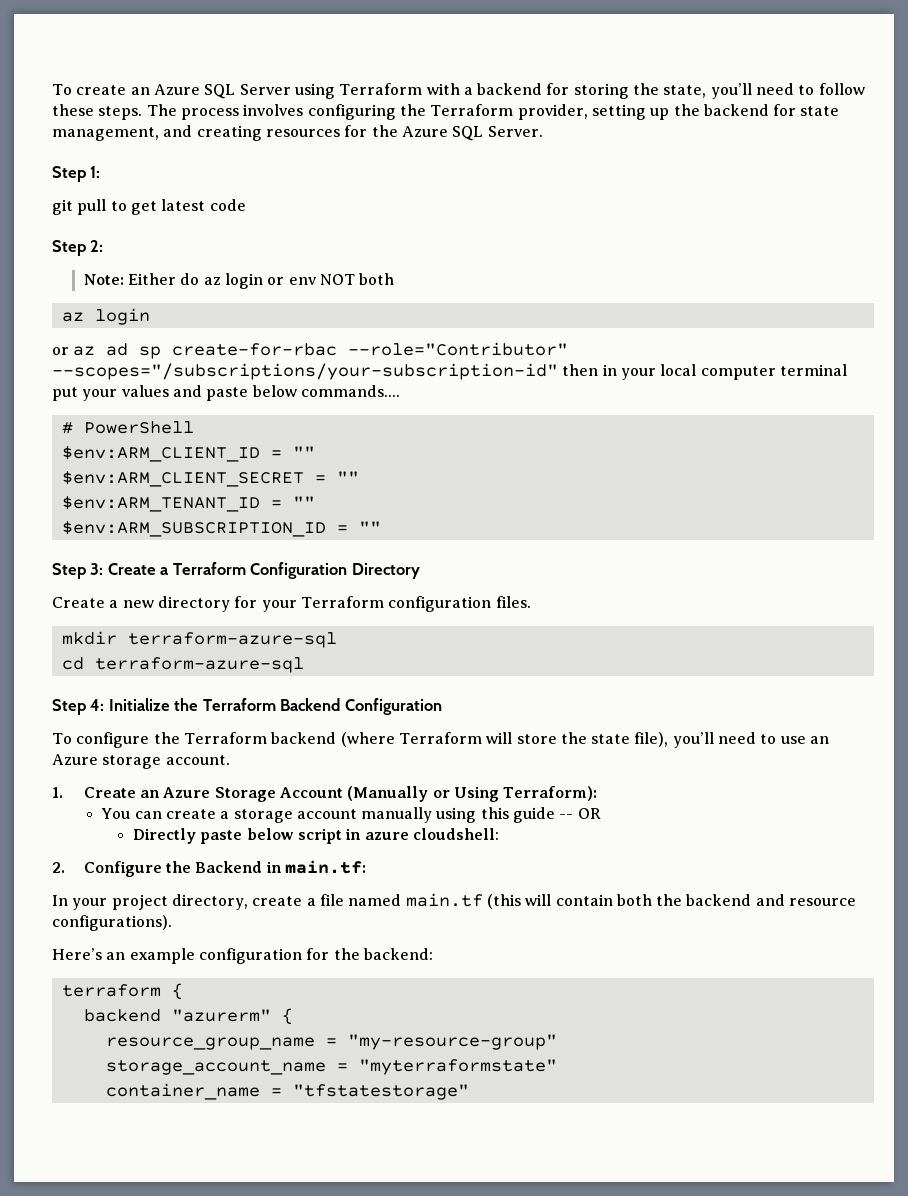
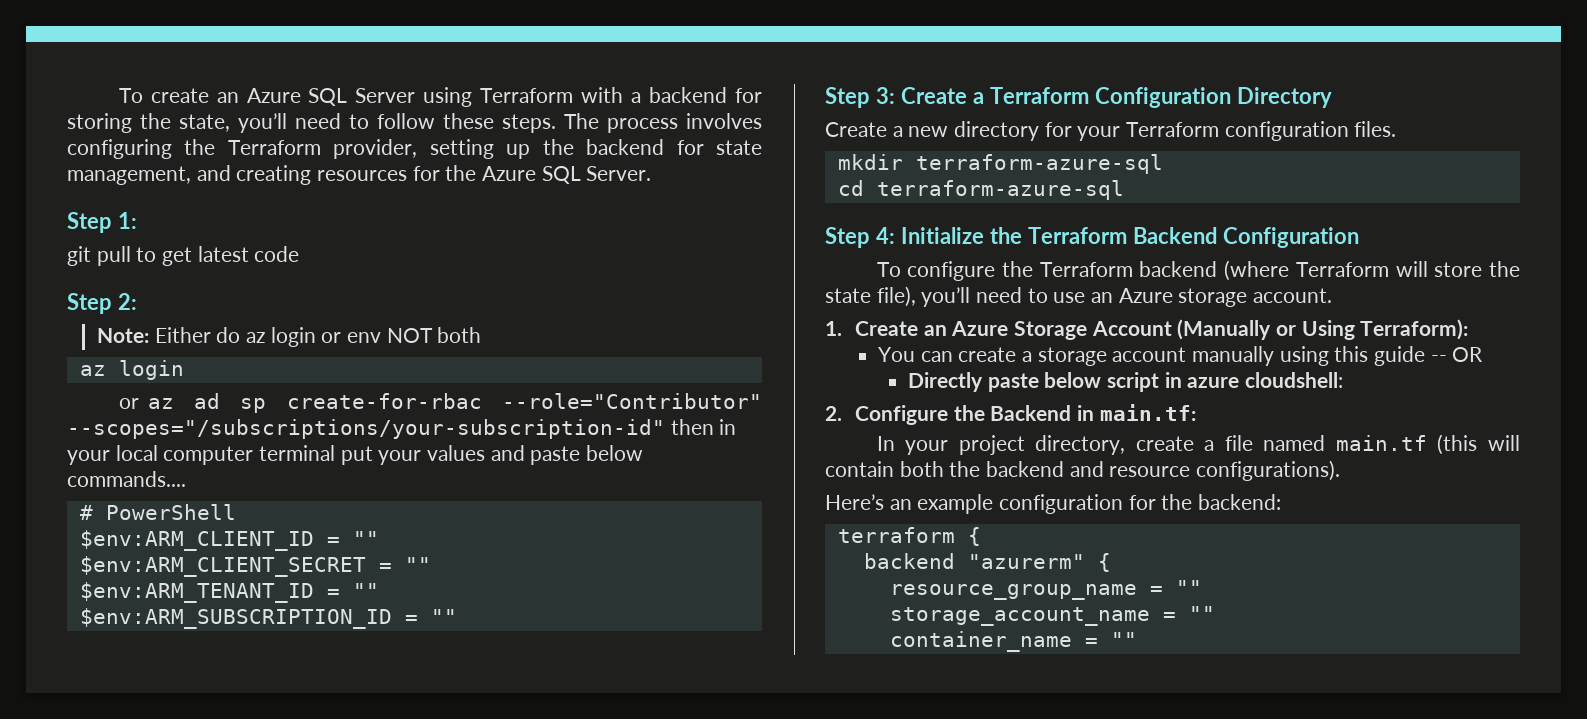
[347,1034,557,1050] "my-resource-group" -> [1175,580,1202,595] ""
[358,1059,557,1075] "myterraformstate" -> [1188,606,1215,621] ""
[292,1084,469,1100] "tfstatestorage" -> [1110,632,1137,647] ""

